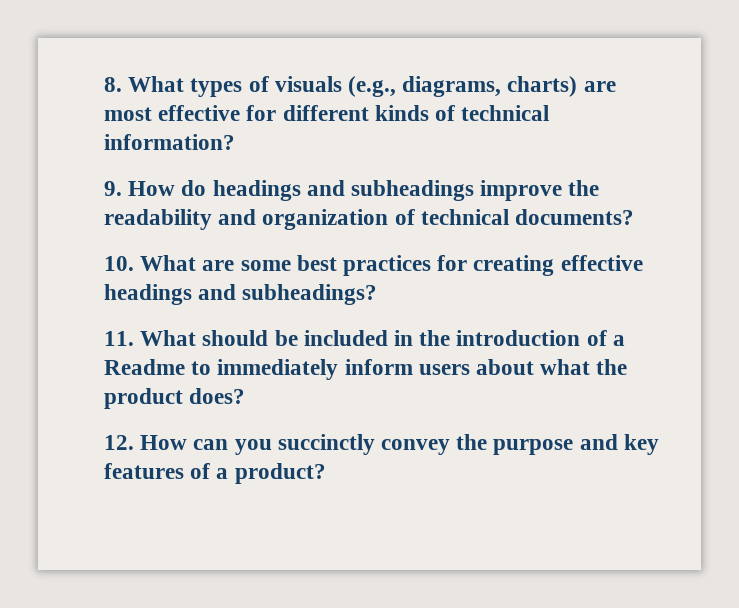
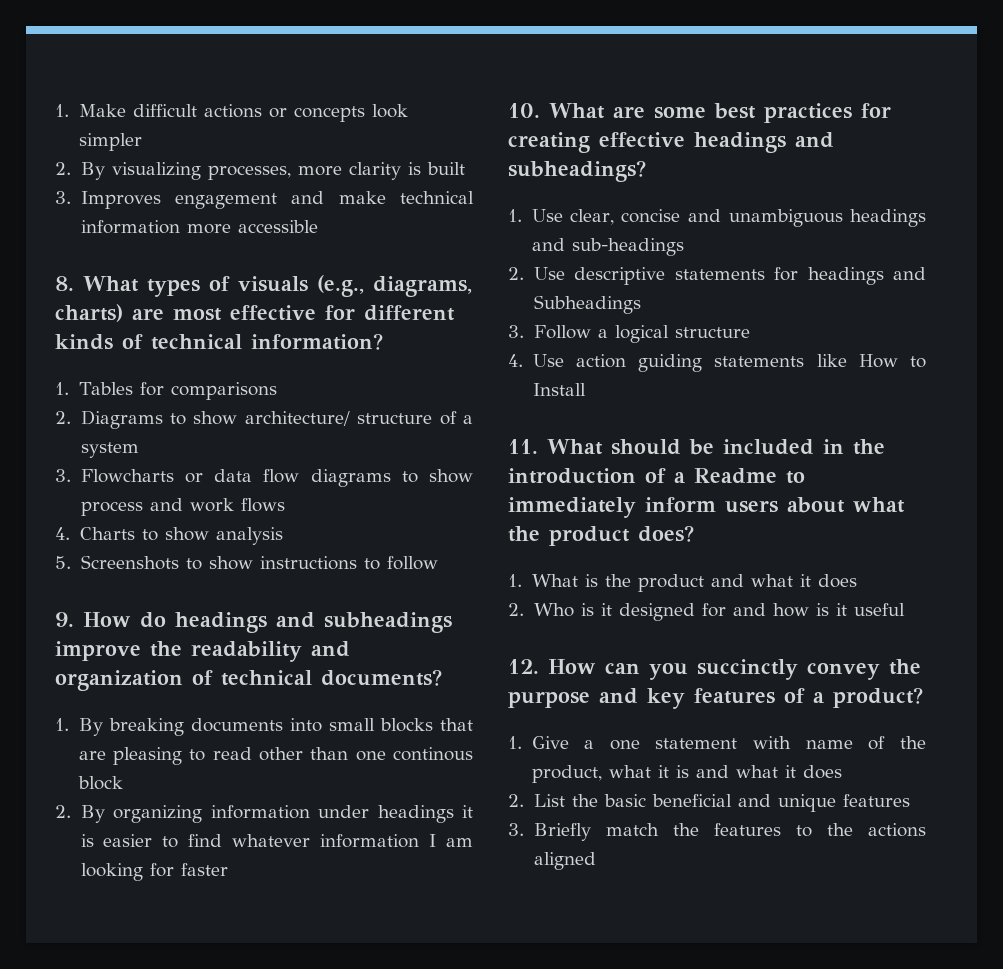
(104, 84) none -> [55,104,408,122] [78,133,142,151] [55,162,465,180] [55,191,474,209] [80,220,318,234] 1. Make difficult actions or concepts look simpler // 2. By visualizing processes, more clarity is built // 3. Improves engagement and make technical information more accessible //
(235, 142) none -> [55,382,278,400] [55,410,474,429] [80,442,139,458] [55,469,473,487] [80,498,285,516] [55,527,283,545] [55,555,438,570] // 1. Tables for comparisons // 2. Diagrams to show architecture/ structure of a system // 3. Flowcharts or data flow diagrams to show process and work flows // 4. Charts to show analysis // 5. Screenshots to show instructions to follow
(635, 217) none -> [55,718,473,736] [78,747,473,765] [77,776,123,790] [55,805,473,823] [80,834,473,848] [80,863,228,881] // 1. By breaking documents into small blocks that are pleasing to read other than one continous block // 2. By organizing information under headings it is easier to find whatever information I am looking for faster
(378, 294) none -> [508,209,926,227] [531,238,684,256] [508,267,926,285] [533,295,641,314] [508,325,750,343] [508,354,926,372] [532,383,586,396] // 1. Use clear, concise and unambiguous headings and sub-headings // 2. Use descriptive statements for headings and Subheadings // 3. Follow a logical structure // 4. Use action guiding statements like How to Install
(246, 396) none -> [508,574,857,592] [508,603,905,621] // 1. What is the product and what it does // 2. Who is it designed for and how is it useful
(326, 473) none -> [508,736,926,750] [531,765,842,783] [508,794,910,812] [508,823,926,841] [533,852,596,870] // 1. Give a one statement with name of the product, what it is and what it does // 2. List the basic beneficial and unique features // 3. Briefly match the features to the actions aligned

